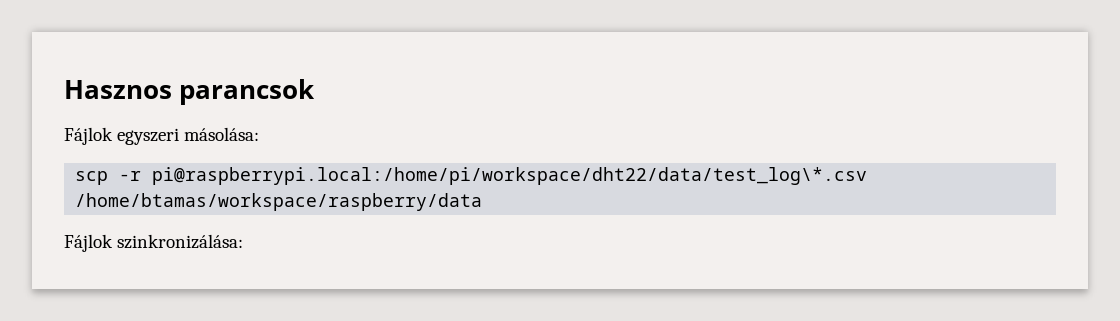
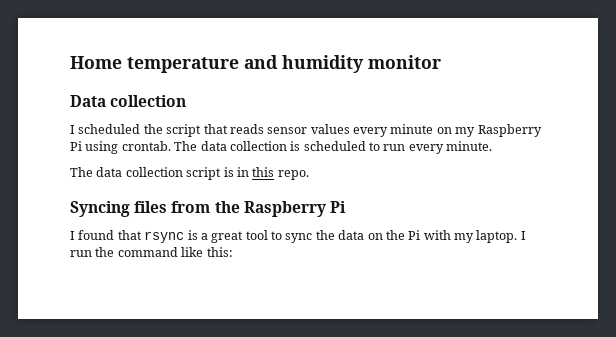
[64,79,315,105] [64,127,260,145] [75,167,868,185] [75,193,483,211] [64,234,244,252] Hasznos parancsok // Fájlok egyszeri másolása: // scp -r pi@raspberrypi.local:/home/pi/workspace/dht22/data/test_log\*.csv /home/btamas/workspace/raspberry/data // Fájlok szinkronizálása: -> [70,55,441,73] [70,95,187,107] [70,124,542,137] [70,141,493,154] [70,167,309,180] [70,201,346,217] [70,230,526,243] [70,247,233,257] Home temperature and humidity monitor // Data collection // I scheduled the script that reads sensor values every minute on my Raspberry Pi using crontab. The data collection is scheduled to run every minute. // The data collection script is in this repo. // Syncing files from the Raspberry Pi // I found that rsync is a great tool to sync the data on the Pi with my laptop. I run the command like this:

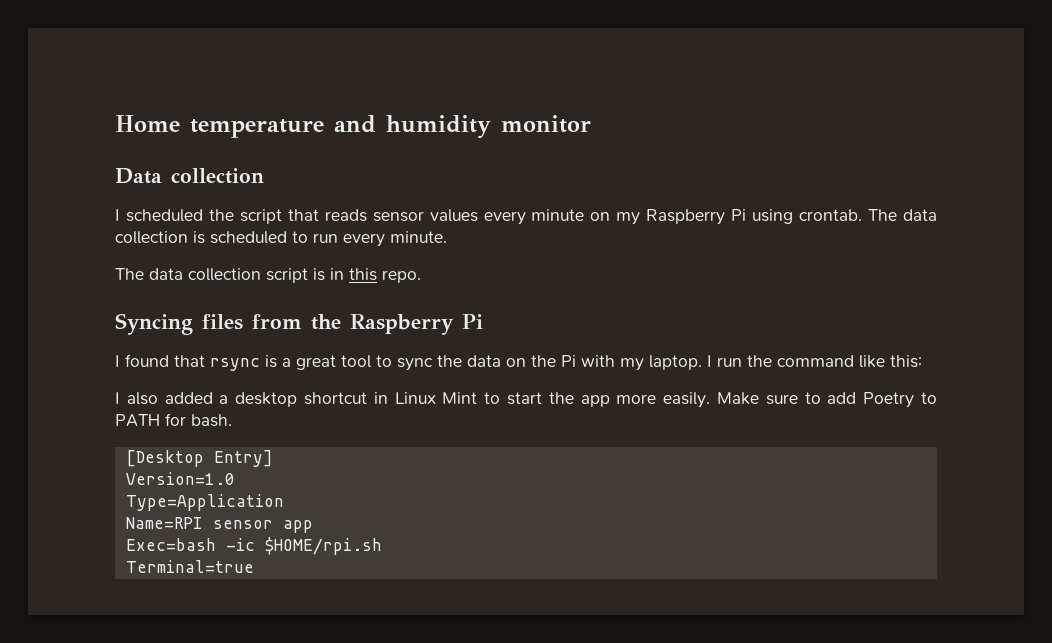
(233, 252) none -> [115,392,937,408] [115,413,232,427] [125,450,273,467] [125,472,235,485] [125,494,284,511] [125,517,313,533] [125,537,382,555] [125,560,254,573] // I also added a desktop shortcut in Linux Mint to start the app more easily. Make sure to add Poetry to PATH for bash. // [Desktop Entry] // Version=1.0 // Type=Application // Name=RPI sensor app // Exec=bash -ic $HOME/rpi.sh // Terminal=true

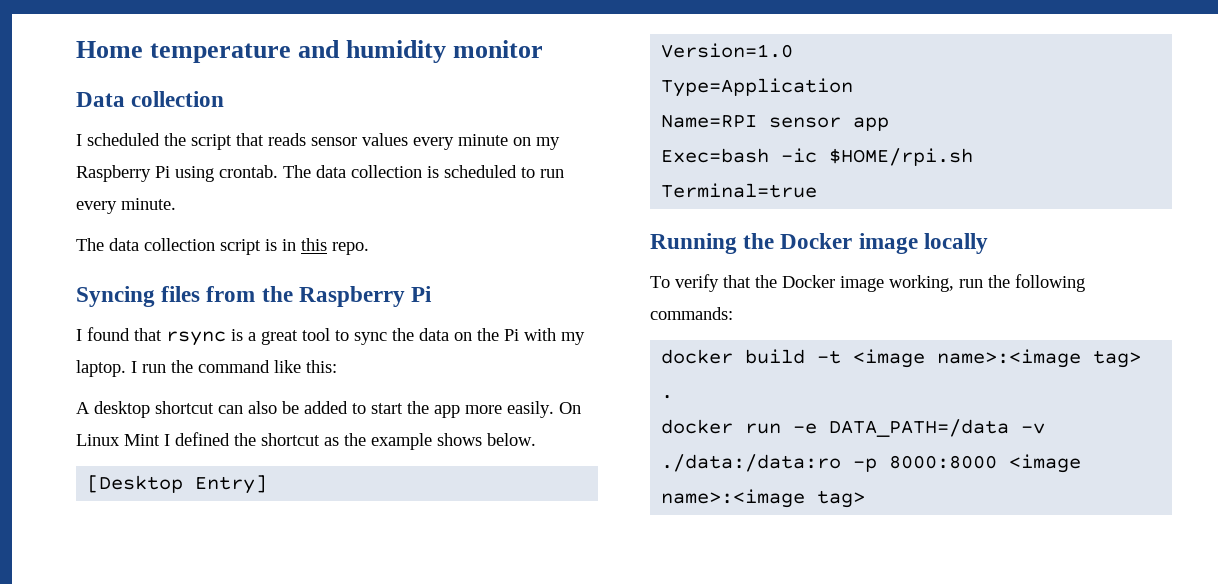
[115,392,478,407] I also added a desktop shortcut in Linux Mint -> [76,401,348,418] A desktop shortcut can also be added
[717,392,937,408] [115,413,232,427] Make sure to add Poetry to PATH for bash. -> [559,402,581,414] [76,432,536,450] On Linux Mint I defined the shortcut as the example shows below.
(254, 566) none -> [650,233,988,254] [650,274,1085,292] [650,307,733,320] [661,349,1142,368] [661,395,674,399] [661,419,1046,437] [661,454,1082,473] [661,489,866,508] // Running the Docker image locally // To verify that the Docker image working, run the following commands: // docker build -t <image name>:<image tag> . // docker run -e DATA_PATH=/data -v ./data:/data:ro -p 8000:8000 <image name>:<image tag>

